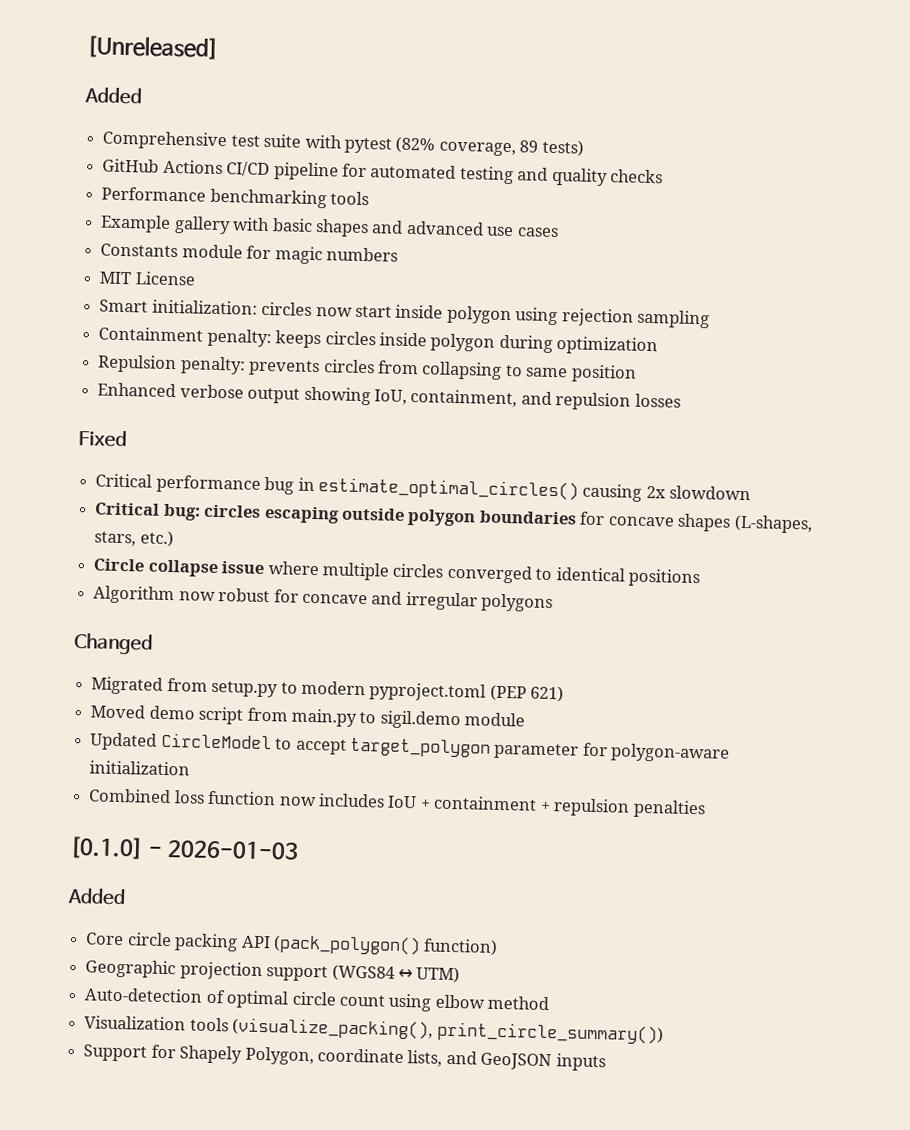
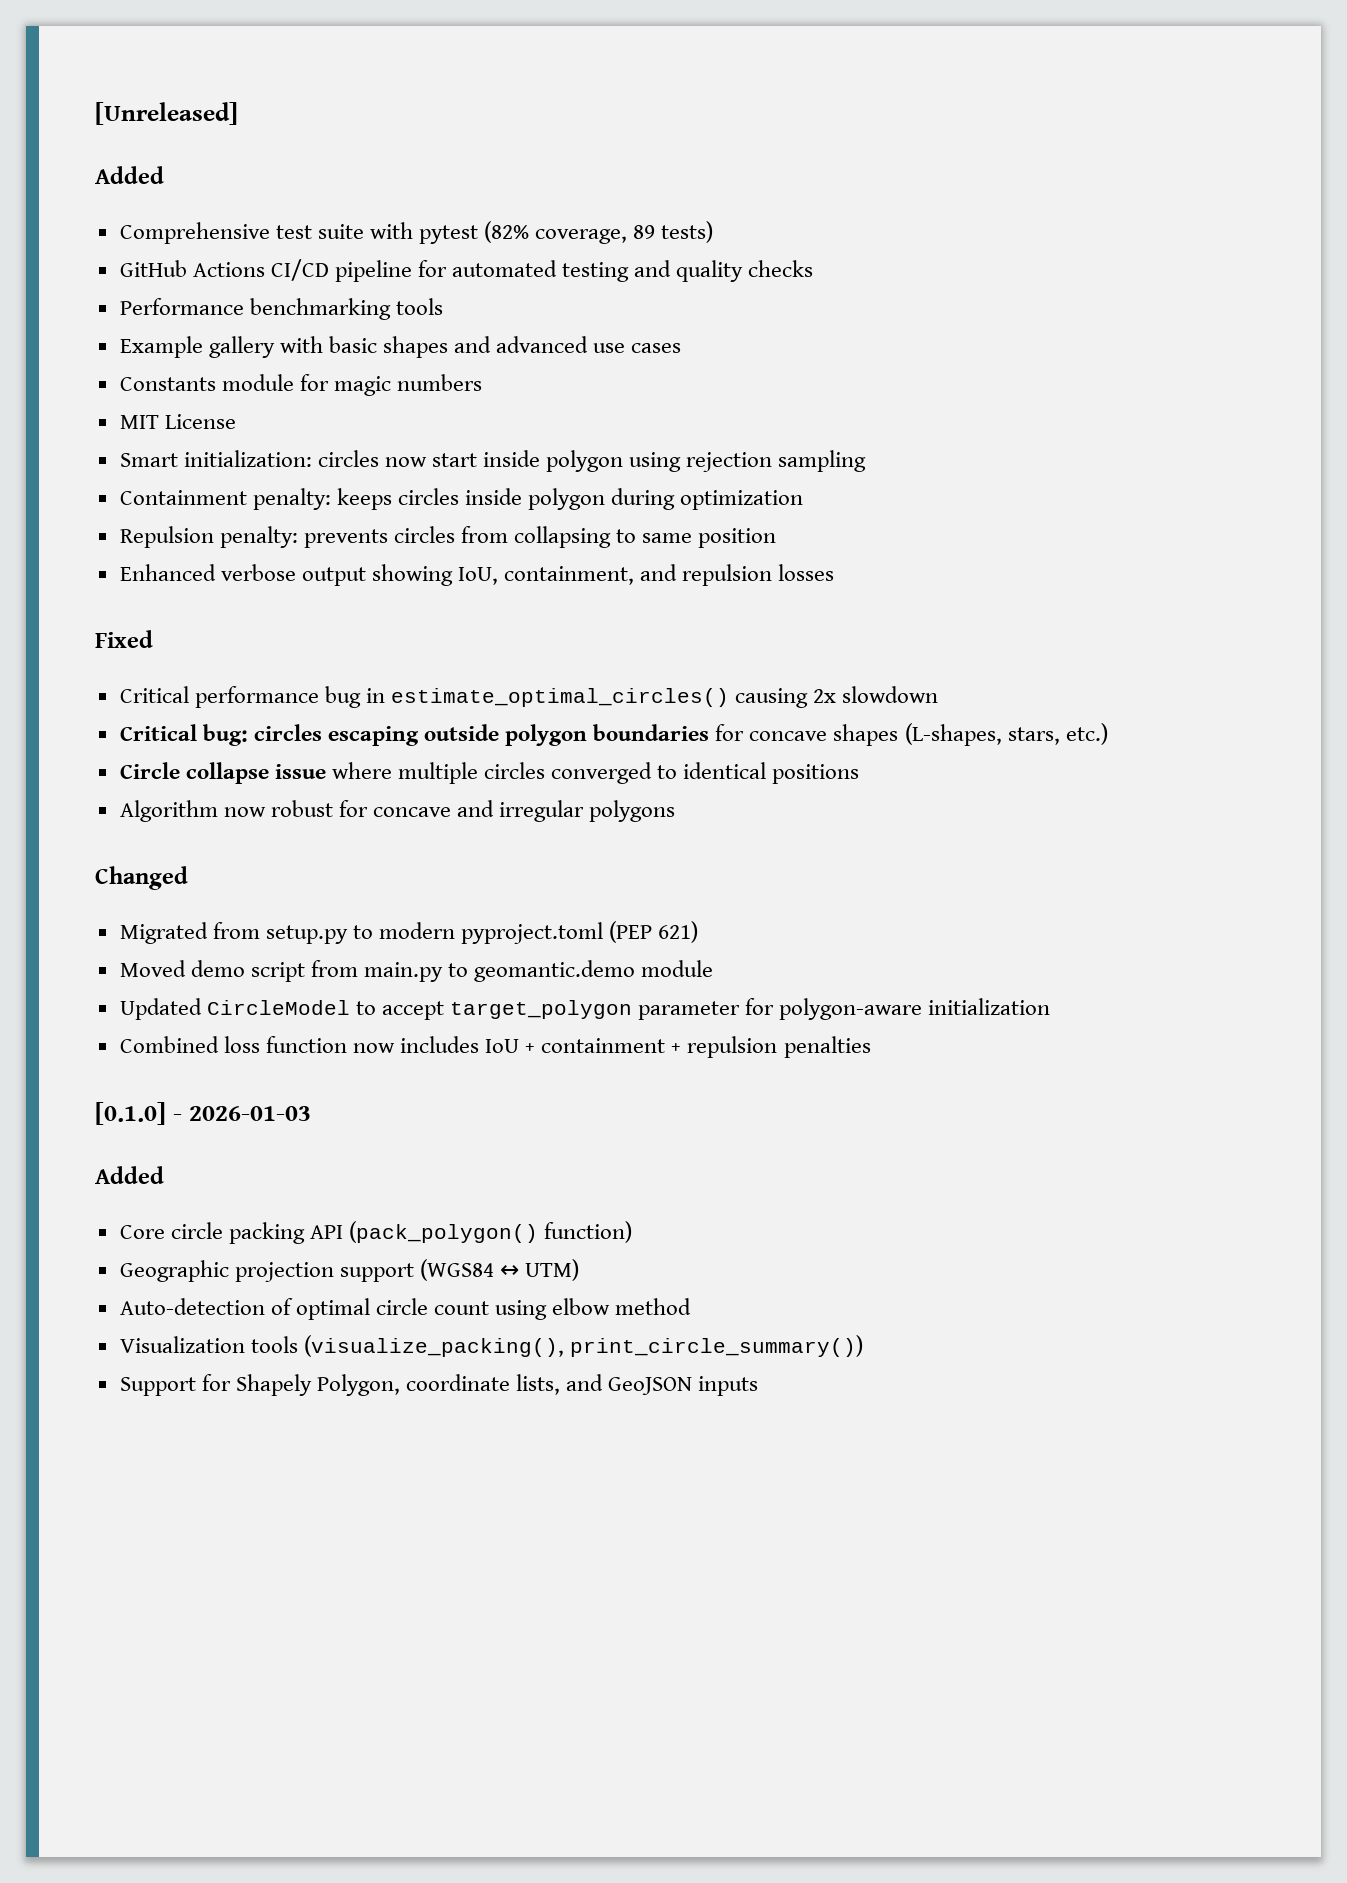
[379,710,461,730] sigil.demo -> [474,960,636,982] geomantic.demo

